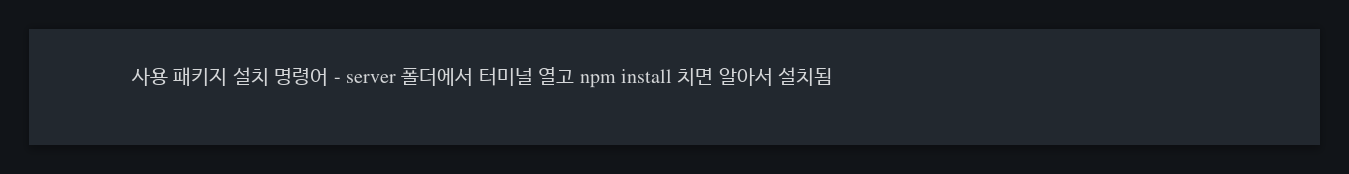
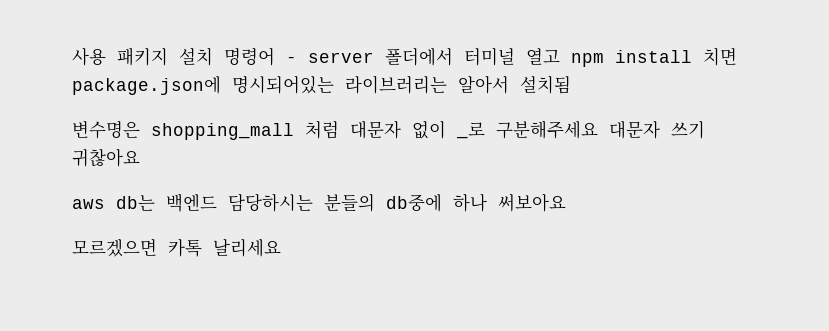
(714, 77) none -> [72,75,447,95] package.json에 명시되어있는 라이브러리는
(833, 76) none -> [72,120,705,140] [72,148,140,167] [72,193,566,212] [72,238,281,257] // 변수명은 shopping_mall 처럼 대문자 없이 _로 구분해주세요 대문자 쓰기 귀찮아요 // aws db는 백엔드 담당하시는 분들의 db중에 하나 써보아요 // 모르겠으면 카톡 날리세요

